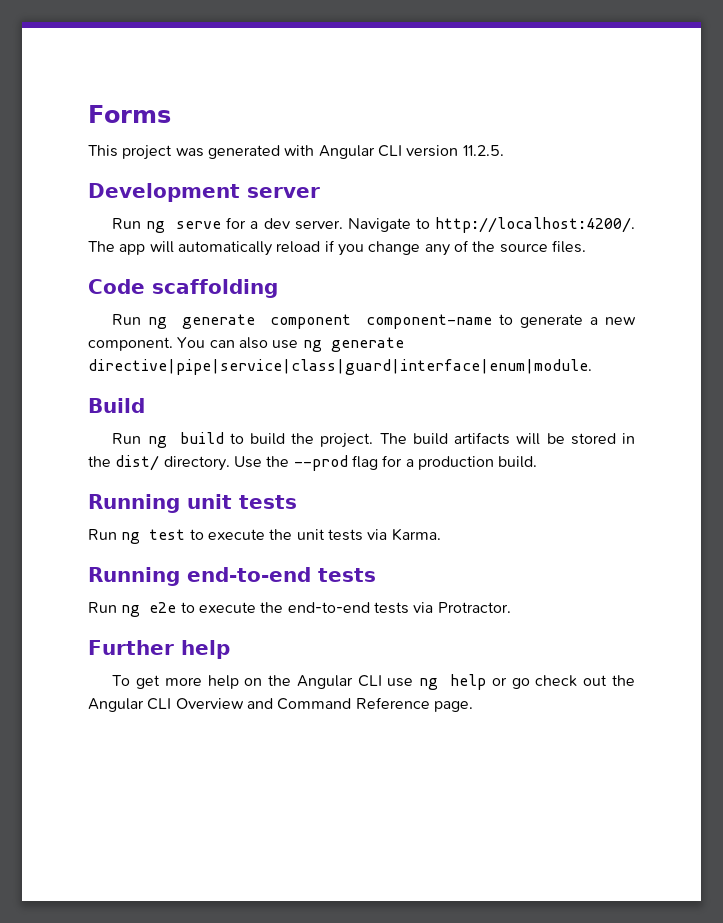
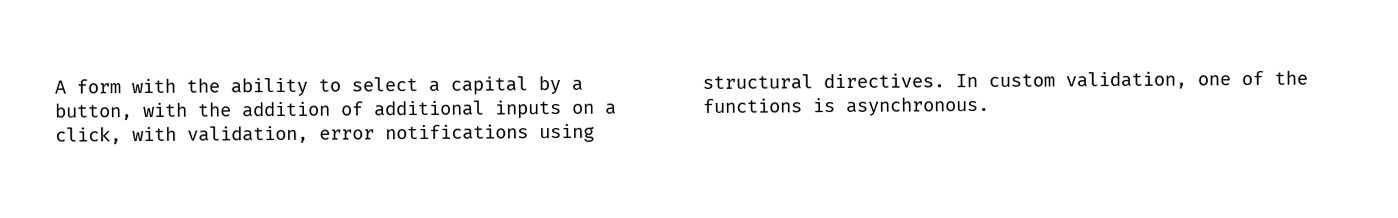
[88,105,171,123] [88,145,504,160] [88,183,320,202] [112,217,635,233] [88,240,586,256] [88,279,278,298] [112,314,636,329] [88,337,404,352] [88,359,592,375] [88,398,145,413] [112,432,635,448] [88,455,538,471] [88,494,297,513] [88,528,441,544] [88,567,376,586] [88,602,511,617] [88,640,230,659] [112,674,635,690] [88,697,473,712] Forms // This project was generated with Angular CLI version 11.2.5. // Development server // Run ng serve for a dev server. Navigate to http://localhost:4200/. The app will automatically reload if you change any of the source files. // Code scaffolding // Run ng generate component component-name to generate a new component. You can also use ng generate directive|pipe|service|class|guard|interface|enum|module. // Build // Run ng build to build the project. The build artifacts will be stored in the dist/ directory. Use the --prod flag for a production build. // Running unit tests // Run ng test to execute the unit tests via Karma. // Running end-to-end tests // Run ng e2e to execute the end-to-end tests via Protractor. // Further help // To get more help on the Angular CLI use ng help or go check out the Angular CLI Overview and Command Reference page. -> [54,75,583,97] [54,99,617,121] [55,123,595,145] [702,70,1308,90] [702,96,990,116] A form with the ability to select a capital by a button, with the addition of additional inputs on a click, with validation, error notifications using structural directives. In custom validation, one of the functions is asynchronous.

